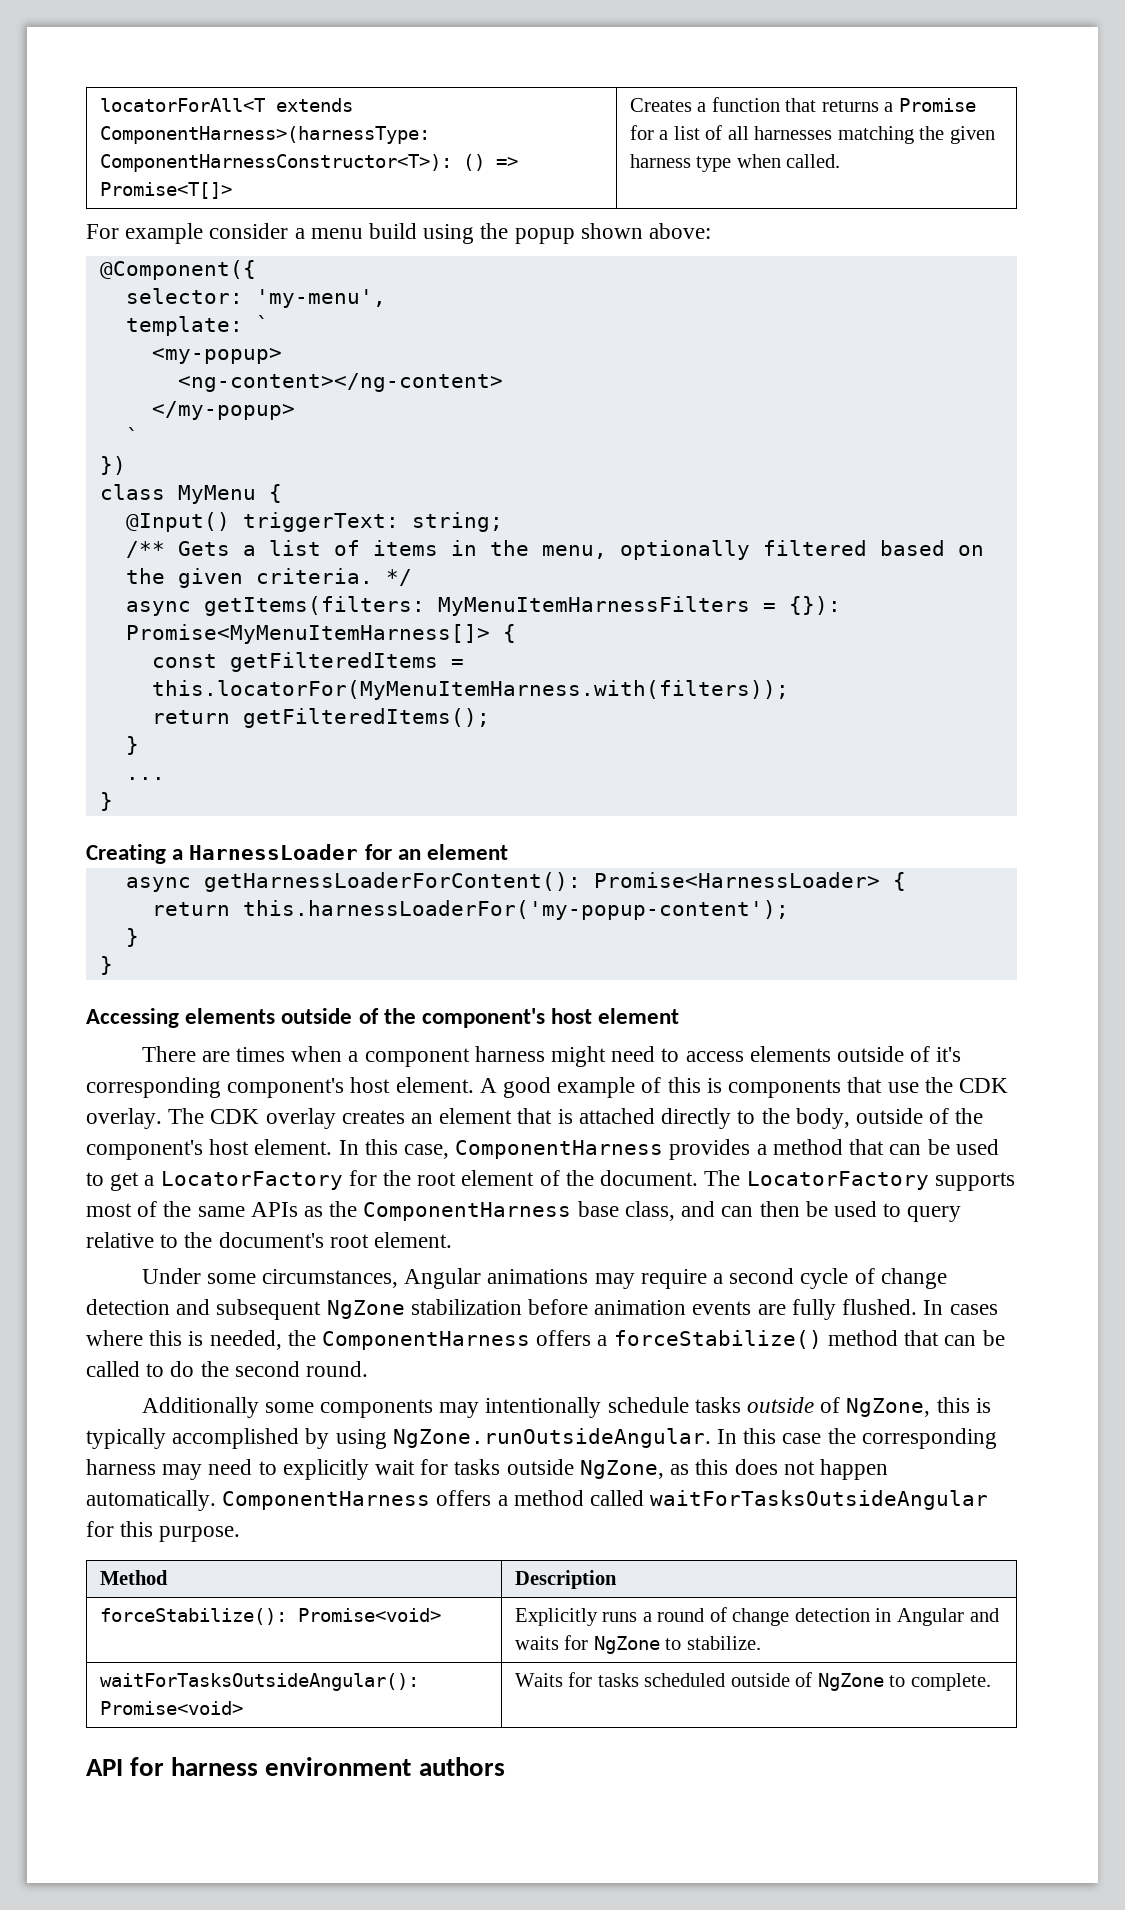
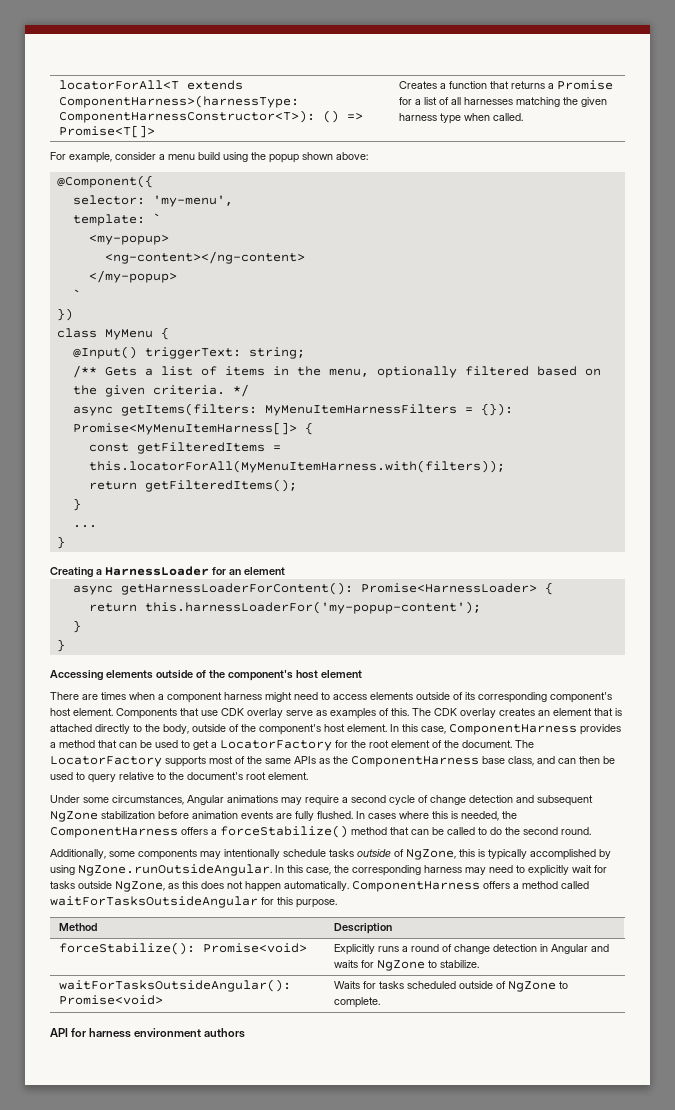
[125,223,204,244] example -> [69,152,112,163] example,
[151,680,789,700] this.locatorFor(MyMenuItemHarness.with(filters)); -> [88,460,505,473] this.locatorForAll(MyMenuItemHarness.with(filters));
[936,1047,962,1062] it's -> [465,692,475,700] its
[479,1077,1008,1098] [86,1108,162,1129] A good example of this is components that use the CDK overlay. -> [116,708,409,719] Components that use CDK overlay serve as examples of this.
[141,1397,259,1418] Additionally -> [50,849,106,859] Additionally,
[782,1433,822,1444] case -> [306,867,331,875] case,

